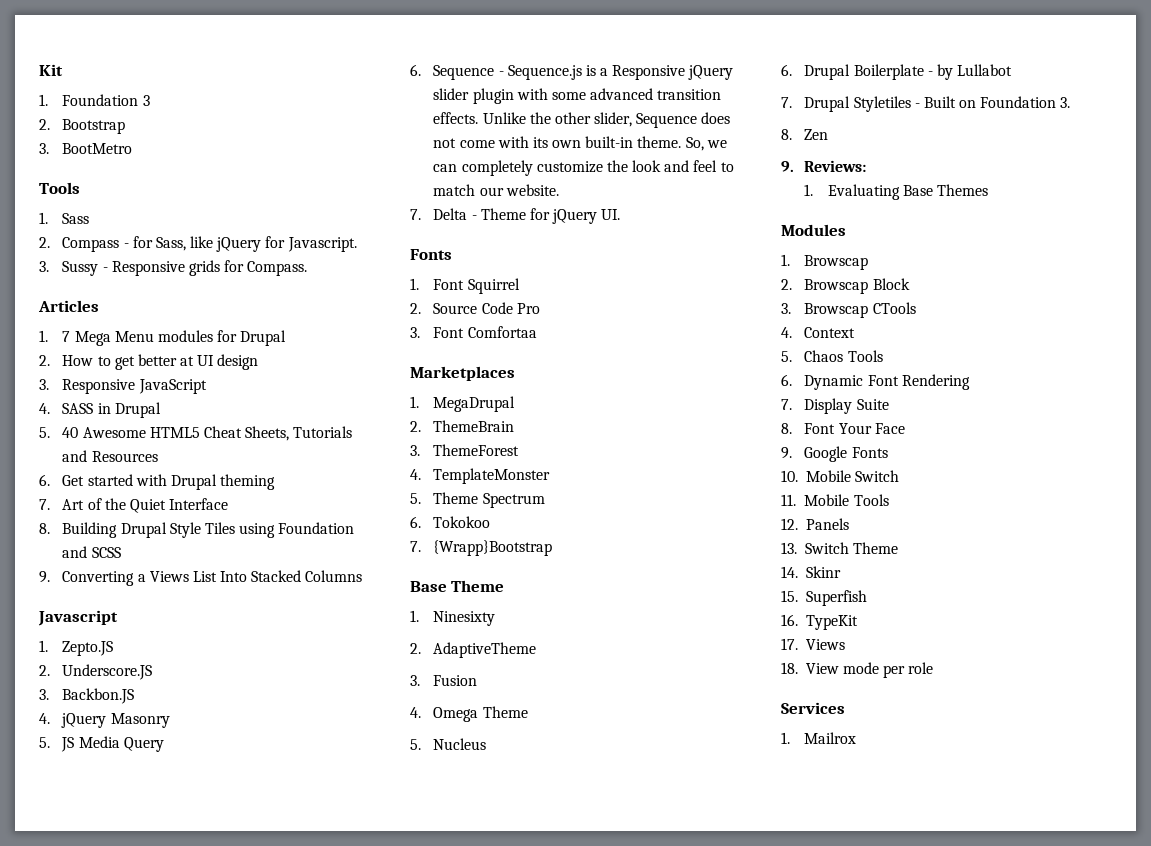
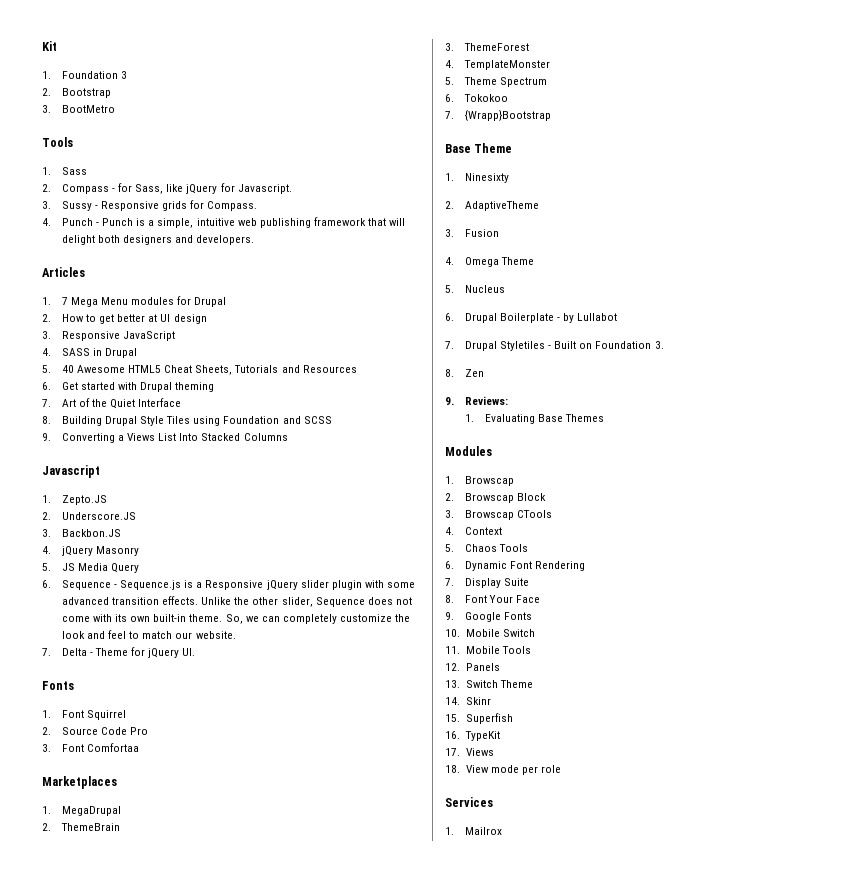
(308, 268) none -> [42,217,406,228] [61,235,255,245] // 4. Punch - Punch is a simple, intuitive web publishing framework that will delight both designers and developers.

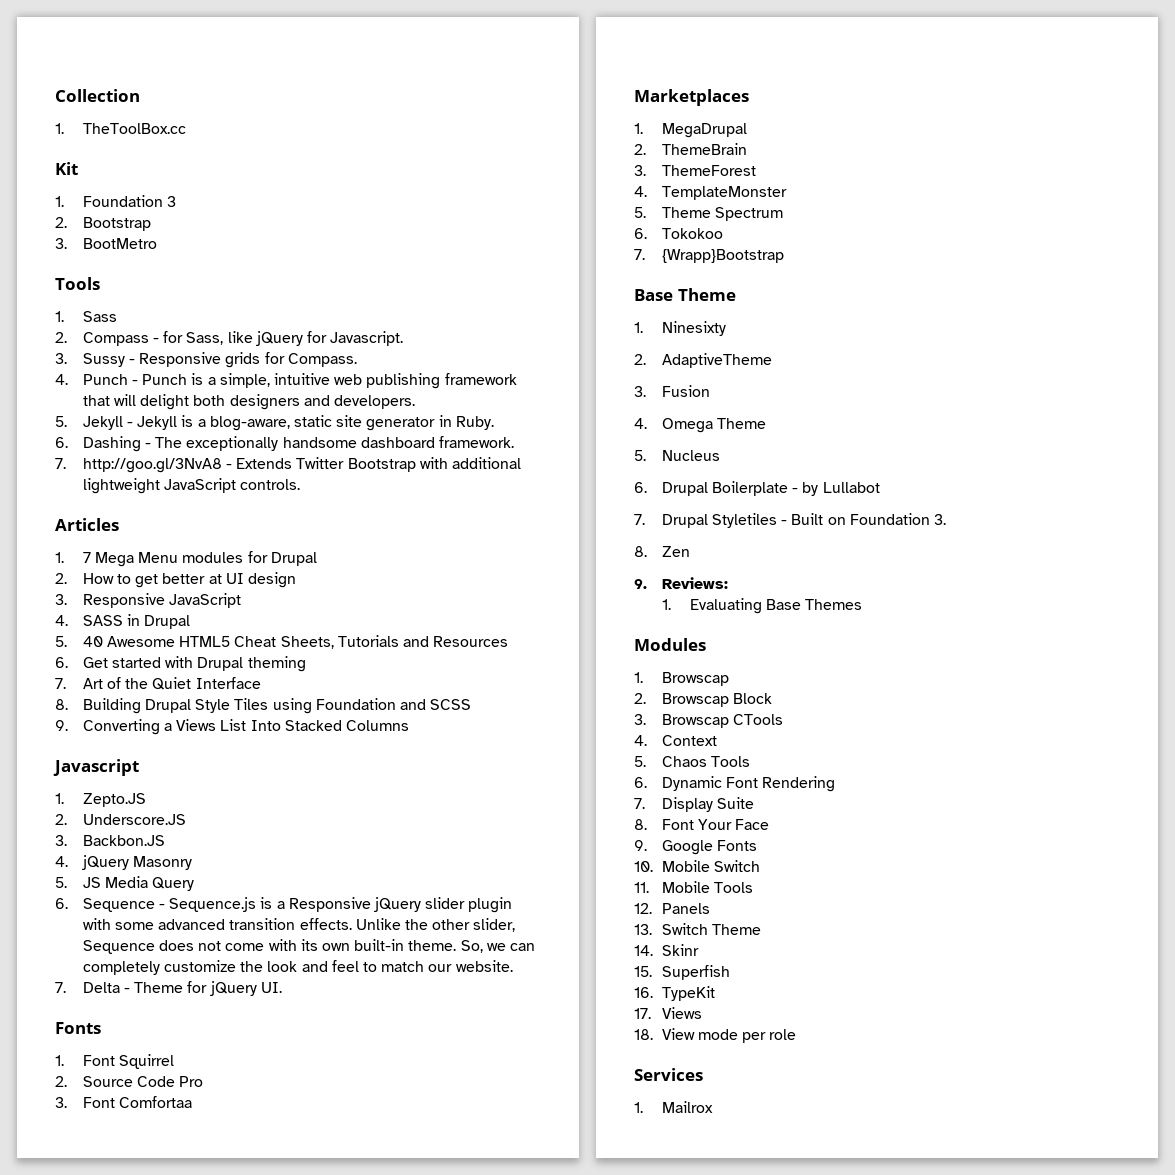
(42, 46) none -> [55,89,140,102] [55,123,186,134] Collection // 1. TheToolBox.cc //
(255, 240) none -> [55,415,494,431] [55,436,514,452] [55,457,521,473] [82,478,301,494] // 5. Jekyll - Jekyll is a blog-aware, static site generator in Ruby. // 6. Dashing - The exceptionally handsome dashboard framework. // 7. http://goo.gl/3NvA8 - Extends Twitter Bootstrap with additional lightweight JavaScript controls.

